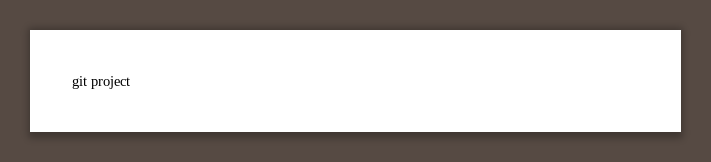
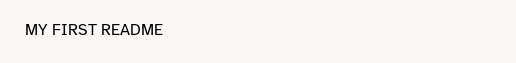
[72,76,130,89] git project -> [25,24,164,35] MY FIRST README

